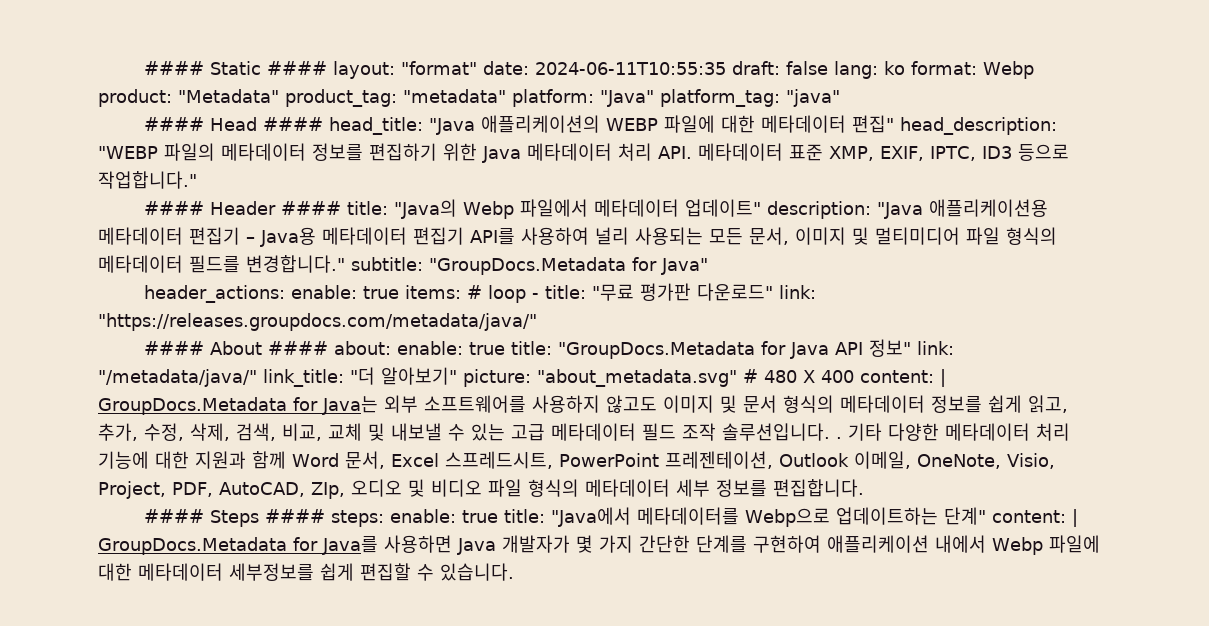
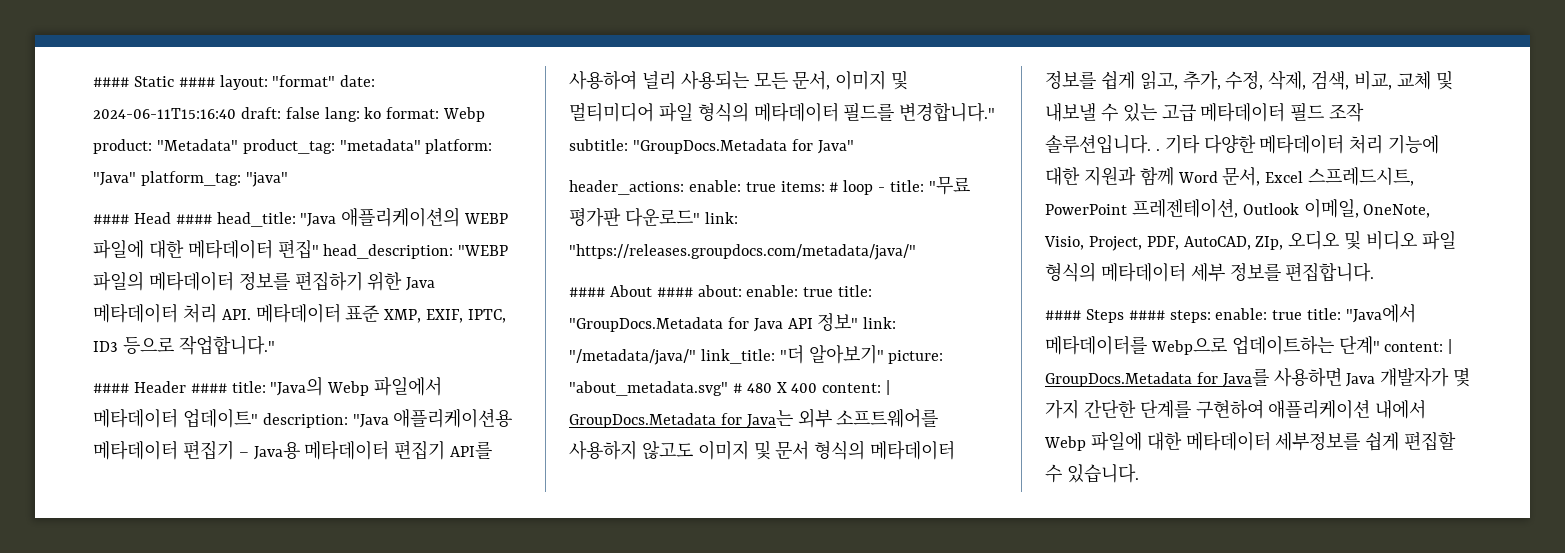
[534,62,726,75] 2024-06-11T10:55:35 -> [93,108,236,119] 2024-06-11T15:16:40

